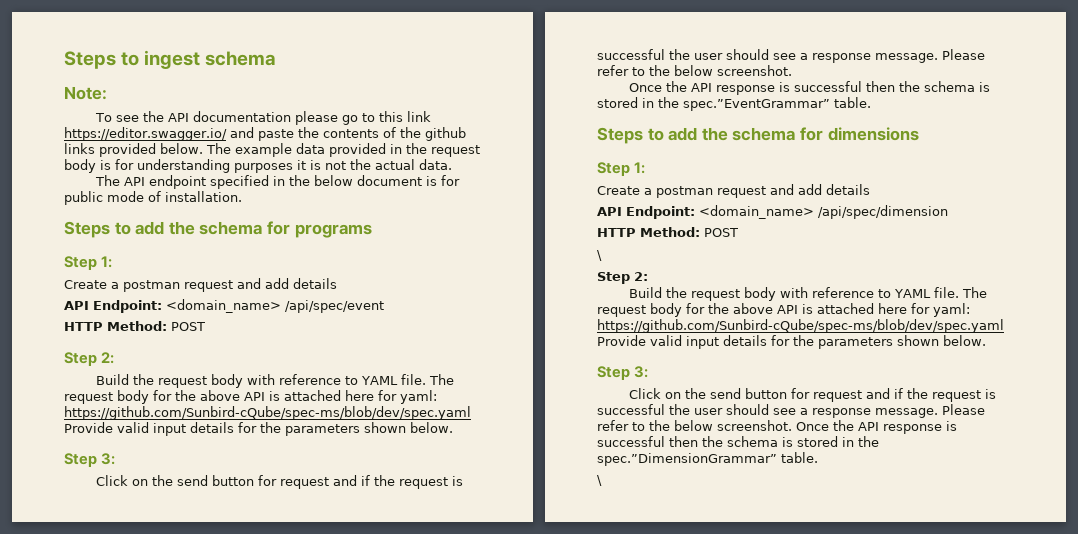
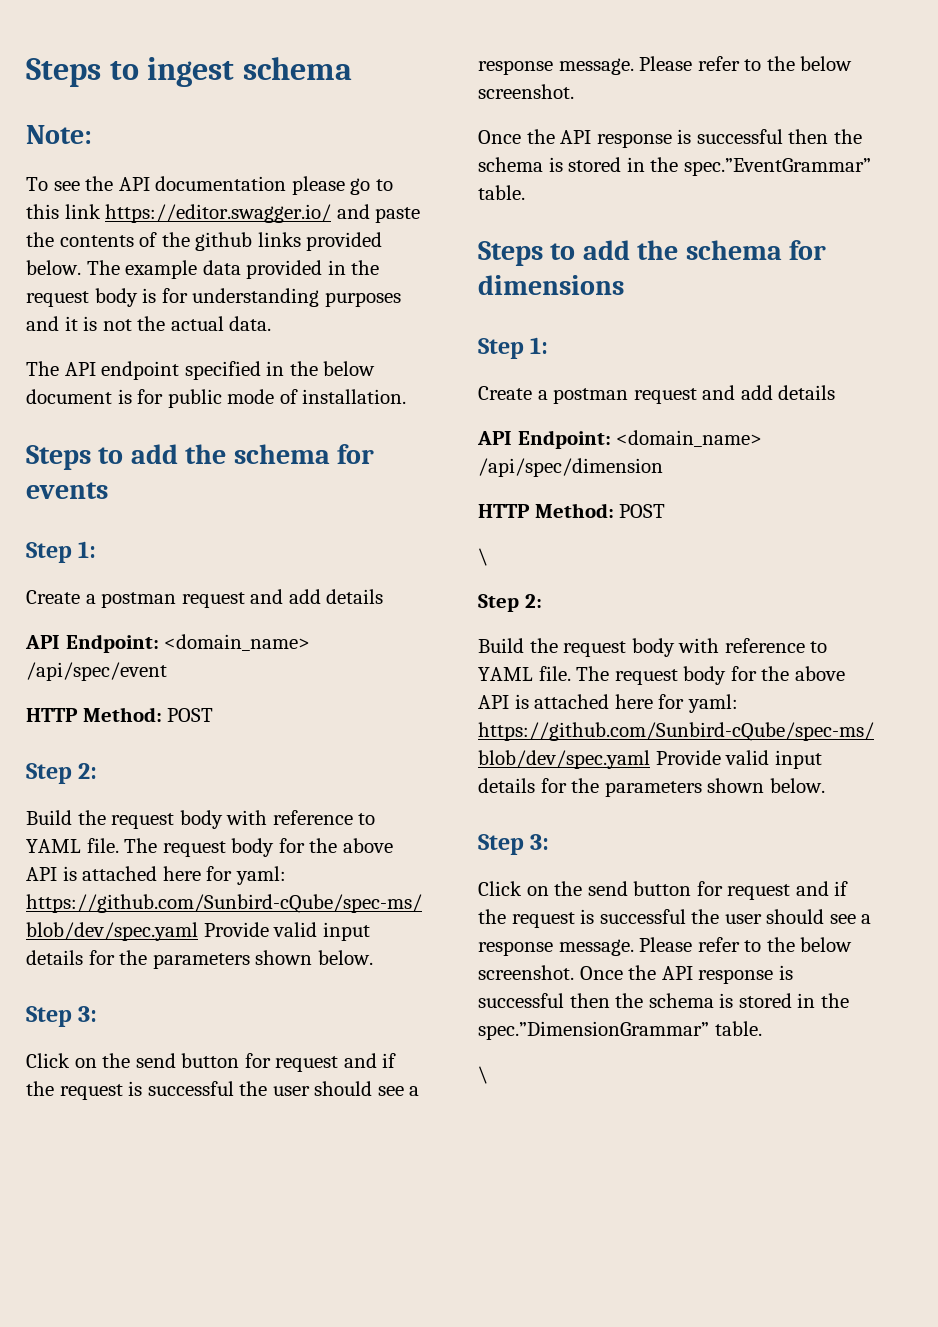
(293, 168) none -> [26,316,59,331] and
[294,224,372,238] programs -> [26,482,108,499] events

